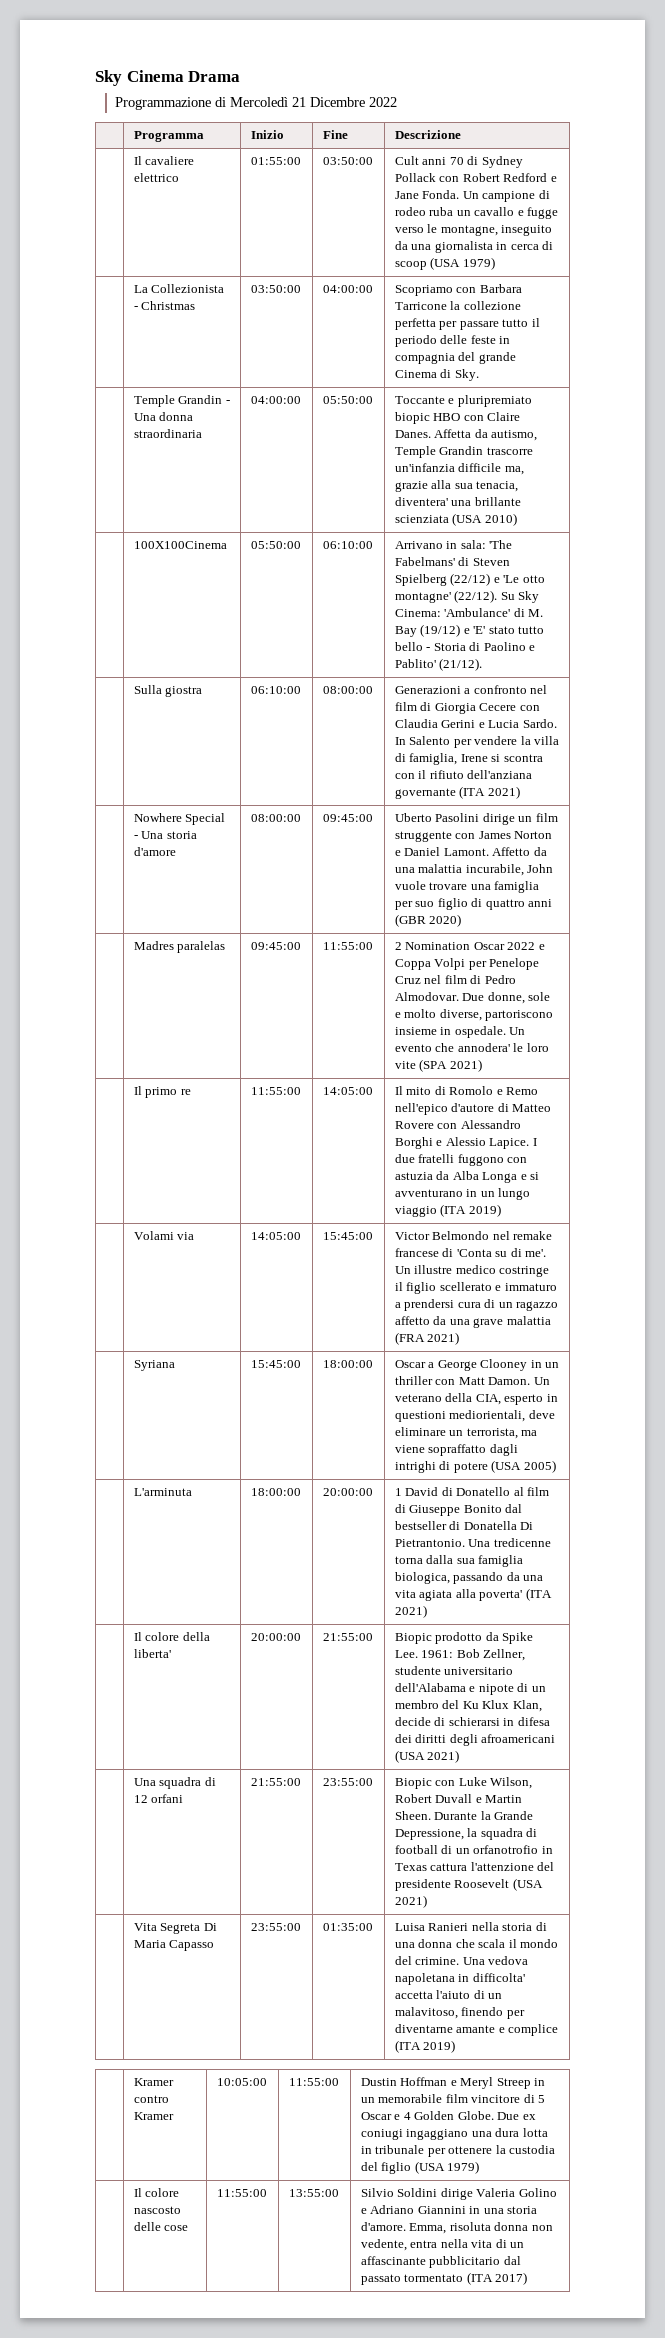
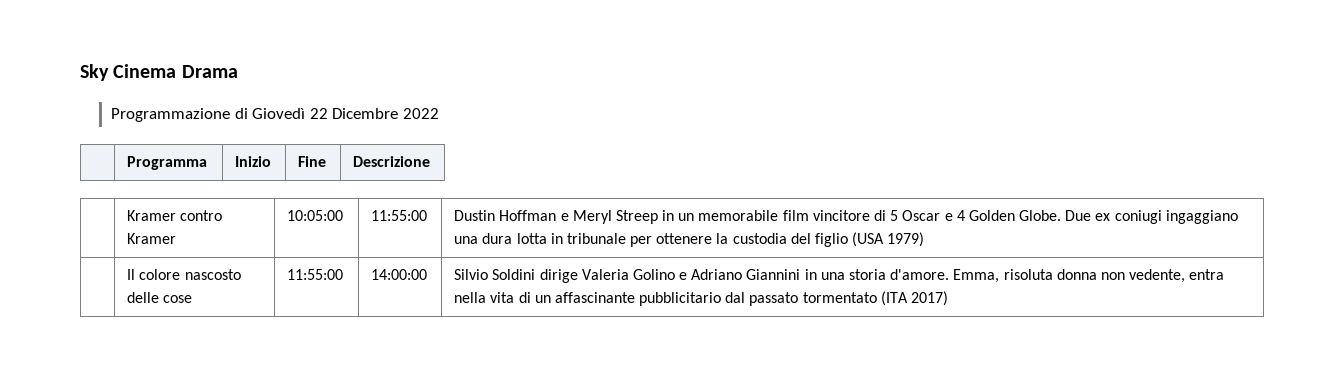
[230,97,307,107] Mercoledì 21 -> [252,108,328,119] Giovedì 22
[133,156,195,165] [133,173,179,182] [250,157,301,165] [322,157,373,165] [394,156,523,168] [394,173,557,182] [394,190,550,202] [394,207,559,219] [394,224,553,236] [394,241,554,253] [394,257,495,270] [133,284,225,293] [133,301,196,310] [250,285,301,293] [322,285,373,293] [394,284,522,296] [394,301,521,310] [394,318,540,330] [394,335,511,347] [394,352,516,364] [394,369,479,381] [133,395,230,407] [133,412,194,421] [133,429,202,438] [250,396,301,404] [322,396,373,404] [394,395,532,407] [394,412,521,424] [394,429,538,441] [394,446,533,458] [394,463,524,475] [394,480,519,492] [394,497,521,506] [394,513,517,526] [133,541,227,549] [250,541,301,549] [322,541,373,549] [394,540,513,549] [394,557,510,566] [394,573,545,586] [394,590,540,603] [394,608,544,617] [394,624,545,637] [394,642,536,651] [394,658,483,671] [133,685,203,697] [250,686,301,694] [322,686,373,694] [394,685,548,694] [394,702,540,714] [394,719,557,728] [394,736,560,748] [394,753,543,765] [394,770,533,779] [394,786,520,799] [133,813,226,825] [133,831,197,839] [133,847,176,856] [250,814,301,822] [322,814,373,822] [394,813,558,825] [394,831,553,842] [394,847,547,856] [394,864,554,876] [394,881,540,893] [394,898,553,910] [394,914,462,927] [133,941,226,953] [250,942,301,950] [322,942,373,950] [394,942,545,950] [394,958,540,970] [394,975,516,984] [394,992,551,1004] [394,1009,554,1021] [394,1026,526,1038] [394,1043,549,1052] [394,1059,482,1072] [133,1086,191,1098] [250,1087,301,1095] [322,1087,373,1095] [394,1086,539,1095] [394,1103,552,1115] [394,1120,521,1129] [394,1137,537,1149] [394,1154,528,1166] [394,1171,540,1183] [394,1188,531,1200] [394,1204,501,1217] [133,1231,195,1240] [250,1232,301,1240] [322,1232,373,1240] [394,1231,553,1240] [394,1248,547,1257] [394,1265,550,1277] [394,1282,557,1294] [394,1299,559,1311] [394,1316,551,1328] [394,1332,460,1345] [133,1360,175,1371] [250,1360,301,1368] [322,1360,373,1368] [394,1359,560,1371] [394,1376,550,1385] [394,1393,558,1405] [394,1410,555,1422] [394,1427,538,1439] [394,1444,518,1456] [394,1460,556,1473] [133,1488,192,1496] [250,1488,301,1496] [322,1488,373,1496] [394,1487,550,1496] [394,1504,523,1516] [394,1521,534,1530] [394,1538,551,1547] [394,1555,524,1567] [394,1572,544,1584] [394,1588,552,1601] [394,1605,427,1618] [133,1632,210,1641] [133,1649,171,1658] [250,1633,301,1641] [322,1633,373,1641] [394,1632,534,1644] [394,1649,526,1661] [394,1666,514,1675] [394,1683,546,1695] [394,1700,542,1712] [394,1717,550,1726] [394,1734,556,1746] [394,1750,460,1763] [133,1777,216,1789] [133,1794,184,1803] [250,1778,301,1786] [322,1778,373,1786] [394,1777,533,1789] [394,1794,523,1803] [394,1811,534,1820] [394,1828,538,1840] [394,1845,553,1854] [394,1862,555,1871] [394,1878,543,1891] [394,1895,427,1908] [133,1923,217,1934] [133,1940,215,1951] [250,1923,301,1931] [322,1923,373,1931] [394,1922,547,1931] [394,1939,559,1948] [394,1956,529,1965] [394,1973,525,1985] [394,1990,503,1999] [394,2007,525,2019] [394,2024,559,2036] [394,2040,456,2053] // | Il cavaliere elettrico | 01:55:00 | 03:50:00 | Cult anni 70 di Sydney Pollack con Robert Redford e Jane Fonda. Un campione di rodeo ruba un cavallo e fugge verso le montagne, inseguito da una giornalista in cerca di scoop (USA 1979) // | La Collezionista - Christmas | 03:50:00 | 04:00:00 | Scopriamo con Barbara Tarricone la collezione perfetta per passare tutto il periodo delle feste in compagnia del grande Cinema di Sky. // | Temple Grandin - Una donna straordinaria | 04:00:00 | 05:50:00 | Toccante e pluripremiato biopic HBO con Claire Danes. Affetta da autismo, Temple Grandin trascorre un'infanzia difficile ma, grazie alla sua tenacia, diventera' una brillante scienziata (USA 2010) // | 100X100Cinema | 05:50:00 | 06:10:00 | Arrivano in sala: 'The Fabelmans' di Steven Spielberg (22/12) e 'Le otto montagne' (22/12). Su Sky Cinema: 'Ambulance' di M. Bay (19/12) e 'E' stato tutto bello - Storia di Paolino e Pablito' (21/12). // | Sulla giostra | 06:10:00 | 08:00:00 | Generazioni a confronto nel film di Giorgia Cecere con Claudia Gerini e Lucia Sardo. In Salento per vendere la villa di famiglia, Irene si scontra con il rifiuto dell'anziana governante (ITA 2021) // | Nowhere Special - Una storia d'amore | 08:00:00 | 09:45:00 | Uberto Pasolini dirige un film struggente con James Norton e Daniel Lamont. Affetto da una malattia incurabile, John vuole trovare una famiglia per suo figlio di quattro anni (GBR 2020) // | Madres paralelas | 09:45:00 | 11:55:00 | 2 Nomination Oscar 2022 e Coppa Volpi per Penelope Cruz nel film di Pedro Almodovar. Due donne, sole e molto diverse, partoriscono insieme in ospedale. Un evento che annodera' le loro vite (SPA 2021) // | Il primo re | 11:55:00 | 14:05:00 | Il mito di Romolo e Remo nell'epico d'autore di Matteo Rovere con Alessandro Borghi e Alessio Lapice. I due fratelli fuggono con astuzia da Alba Longa e si avventurano in un lungo viaggio (ITA 2019) // | Volami via | 14:05:00 | 15:45:00 | Victor Belmondo nel remake francese di 'Conta su di me'. Un illustre medico costringe il figlio scellerato e immaturo a prendersi cura di un ragazzo affetto da una grave malattia (FRA 2021) // | Syriana | 15:45:00 | 18:00:00 | Oscar a George Clooney in un thriller con Matt Damon. Un veterano della CIA, esperto in questioni mediorientali, deve eliminare un terrorista, ma viene sopraffatto dagli intrighi di potere (USA 2005) // | L'arminuta | 18:00:00 | 20:00:00 | 1 David di Donatello al film di Giuseppe Bonito dal bestseller di Donatella Di Pietrantonio. Una tredicenne torna dalla sua famiglia biologica, passando da una vita agiata alla poverta' (ITA 2021) // | Il colore della liberta' | 20:00:00 | 21:55:00 | Biopic prodotto da Spike Lee. 1961: Bob Zellner, studente universitario dell'Alabama e nipote di un membro del Ku Klux Klan, decide di schierarsi in difesa dei diritti degli afroamericani (USA 2021) // | Una squadra di 12 orfani | 21:55:00 | 23:55:00 | Biopic con Luke Wilson, Robert Duvall e Martin Sheen. Durante la Grande Depressione, la squadra di football di un orfanotrofio in Texas cattura l'attenzione del presidente Roosevelt (USA 2021) // | Vita Segreta Di Maria Capasso | 23:55:00 | 01:35:00 | Luisa Ranieri nella storia di una donna che scala il mondo del crimine. Una vedova napoletana in difficolta' accetta l'aiuto di un malavitoso, finendo per diventarne amante e complice (ITA 2019) -> (431, 161) none
[288,2189,339,2197] 13:55:00 -> [371,269,428,280] 14:00:00

